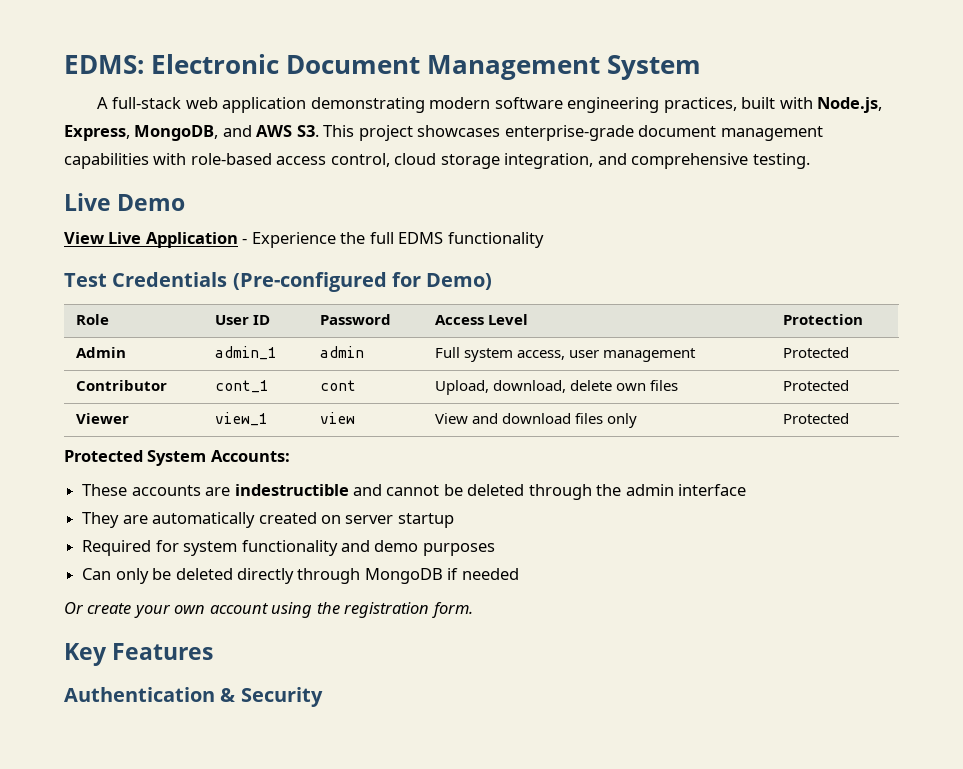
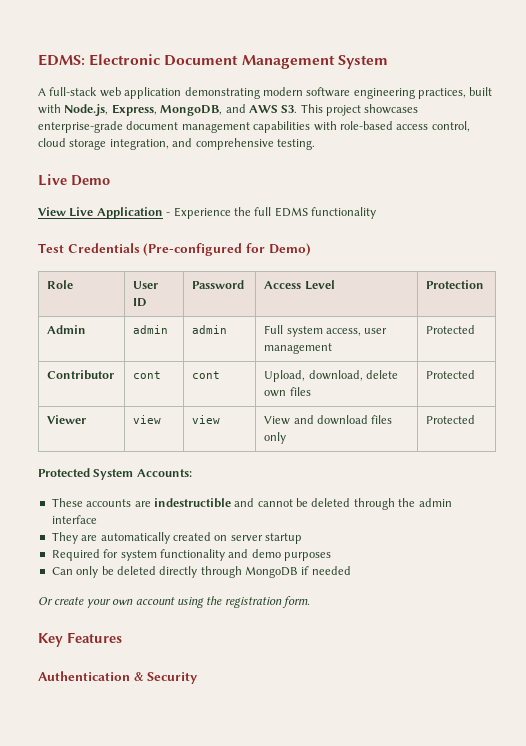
[215,346,278,360] admin_1 -> [133,325,169,334] admin
[215,380,270,393] cont_1 -> [133,371,162,379] cont
[215,412,269,426] view_1 -> [133,415,162,424] view

